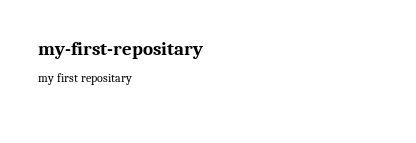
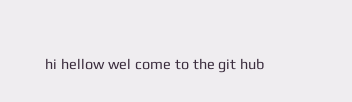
[38,42,203,59] [38,73,133,85] my-first-repositary // my first repositary -> [45,58,265,73] hi hellow wel come to the git hub

